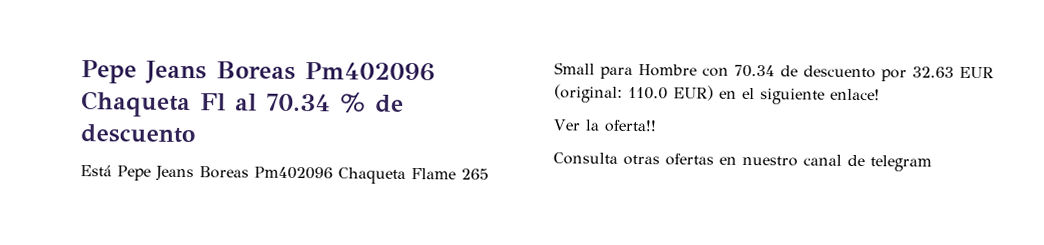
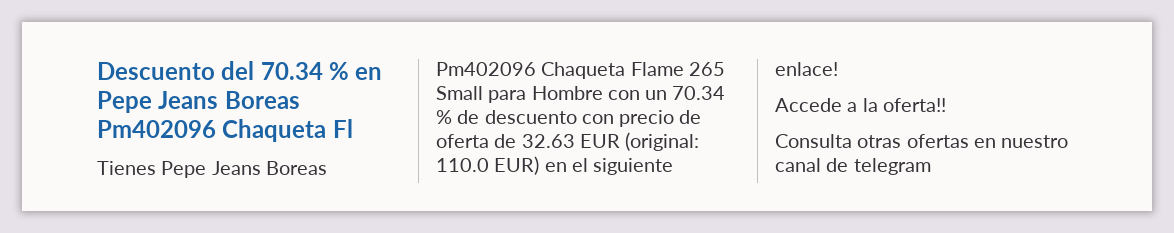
(81, 72) none -> [97,61,383,80] Descuento del 70.34 % en
[235,92,404,113] [80,124,195,144] [80,165,112,177] al 70.34 % de descuento // Está -> [97,161,156,175] // Tienes
[734,64,907,82] 70.34 de descuento por -> [645,86,726,100] [436,110,702,127] [436,134,517,148] un 70.34 % de descuento con precio de oferta de
[553,119,581,131] Ver -> [775,98,858,112] Accede a

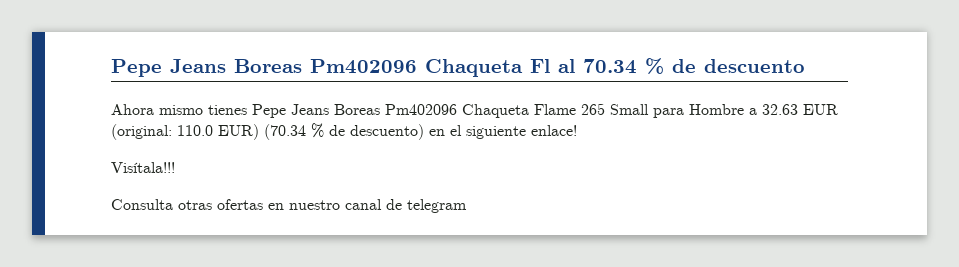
[97,61,383,80] Descuento del 70.34 % en -> (111, 68) none
[97,161,156,175] // Tienes -> [558,58,805,74] [111,104,247,115] al 70.34 % de descuento // Ahora mismo tienes
[607,86,726,100] [436,110,702,127] [436,134,517,148] con un 70.34 % de descuento con precio de oferta de -> [749,108,757,115] a
(540, 165) none -> [264,123,424,140] (70.34 % de descuento)
[775,98,946,112] Accede a la oferta!! -> [111,162,175,173] Visítala!!!

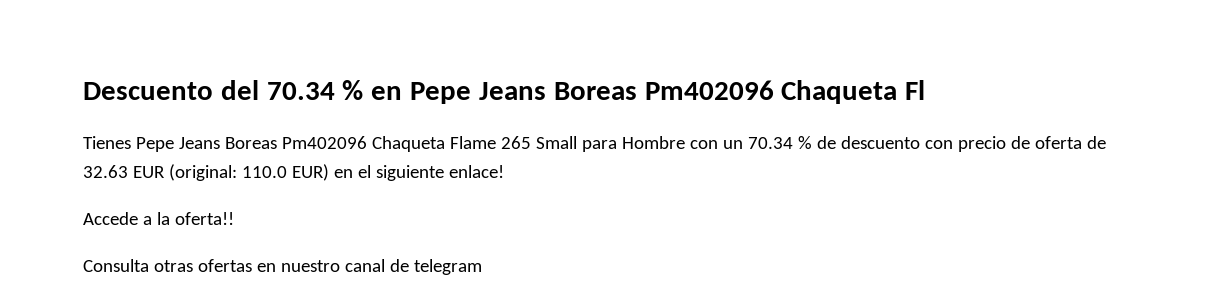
(111, 68) none -> [83,80,403,100] Descuento del 70.34 % en
[558,58,805,74] [111,104,247,115] al 70.34 % de descuento // Ahora mismo tienes -> [83,136,131,149] // Tienes
[749,108,757,115] a -> [689,136,1106,152] con un 70.34 % de descuento con precio de oferta de
[264,123,424,140] (70.34 % de descuento) -> (329, 172) none
[111,162,175,173] Visítala!!! -> [83,212,234,225] Accede a la oferta!!

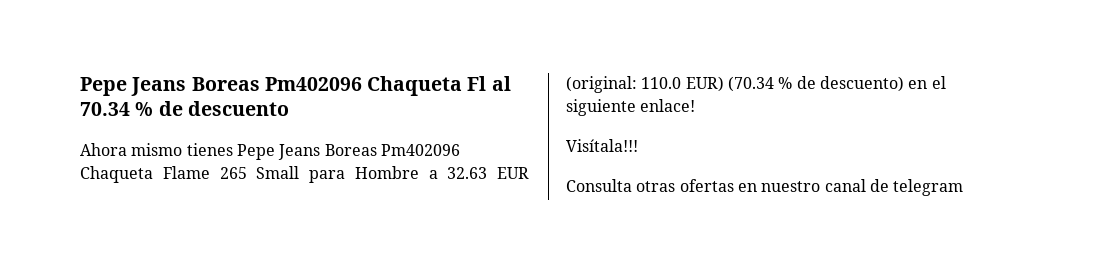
[83,80,403,100] Descuento del 70.34 % en -> (80, 86) none
[83,136,131,149] // Tienes -> [491,76,511,91] [80,101,289,116] [80,143,233,156] al 70.34 % de descuento // Ahora mismo tienes
[689,136,1106,152] con un 70.34 % de descuento con precio de oferta de -> [428,170,438,179] a
(329, 172) none -> [727,76,904,92] (70.34 % de descuento)
[83,212,234,225] Accede a la oferta!! -> [566,139,638,152] Visítala!!!

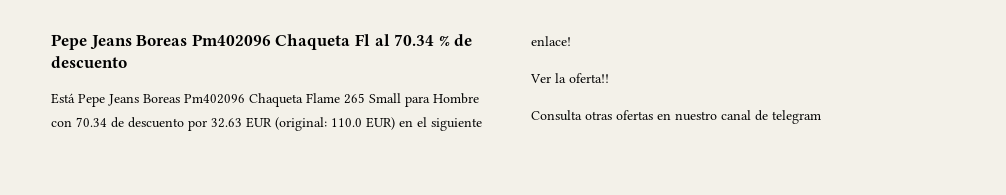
[80,143,233,156] Ahora mismo tienes -> [51,93,75,104] Está
[428,170,438,179] a -> [51,117,207,131] con 70.34 de descuento por
[727,76,904,92] (70.34 % de descuento) -> (395, 123) none
[566,139,638,152] Visítala!!! -> [530,73,609,83] Ver la oferta!!

